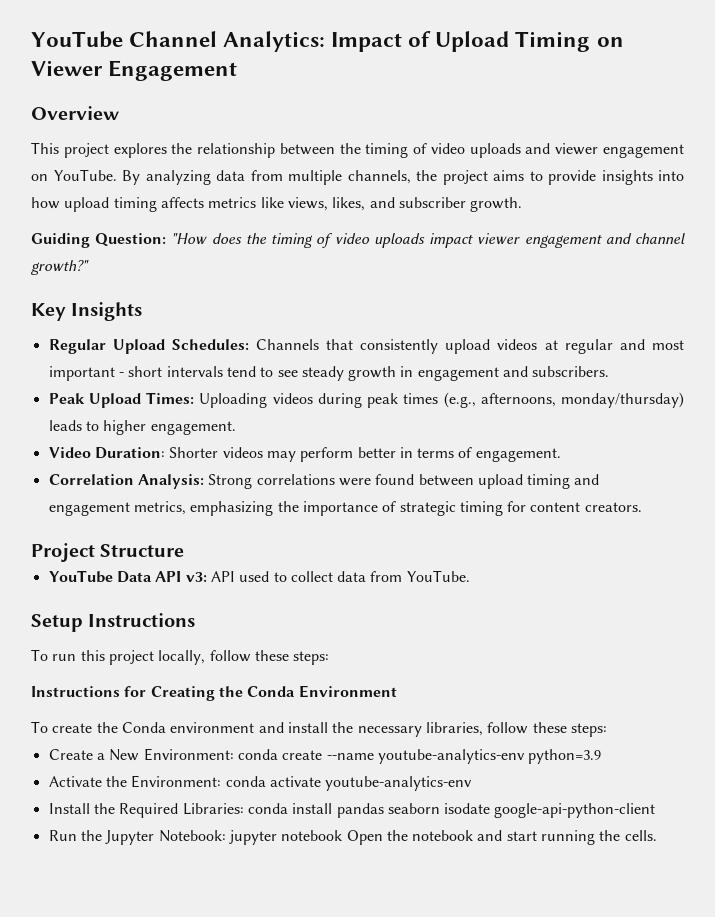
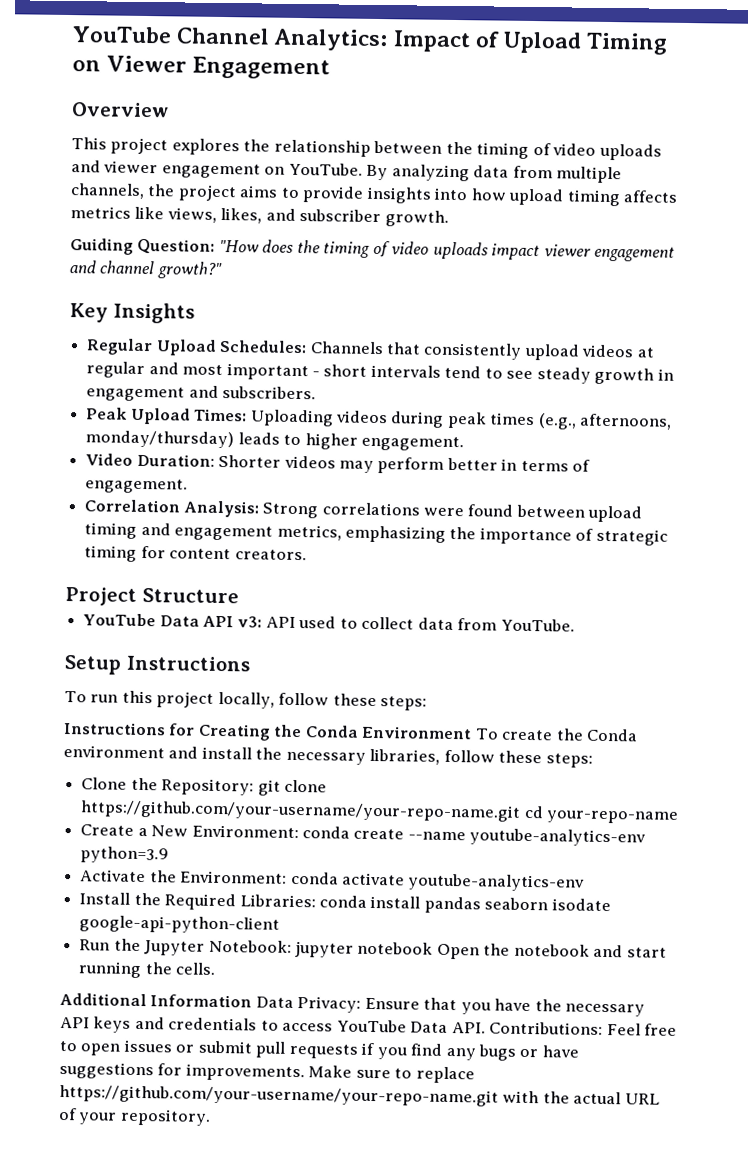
(397, 691) // -> (473, 732) none
(607, 730) none -> [81,777,327,796] [80,800,680,824] // Clone the Repository: git clone https://github.com/your-username/your-repo-name.git cd your-repo-name
(657, 835) none -> [60,992,646,1017] [60,1016,677,1036] [59,1039,579,1061] [59,1061,475,1084] [59,1084,660,1107] [58,1107,211,1126] // Additional Information Data Privacy: Ensure that you have the necessary API keys and credentials to access YouTube Data API. Contributions: Feel free to open issues or submit pull requests if you find any bugs or have suggestions for improvements. Make sure to replace https://github.com/your-username/your-repo-name.git with the actual URL of your repository.

